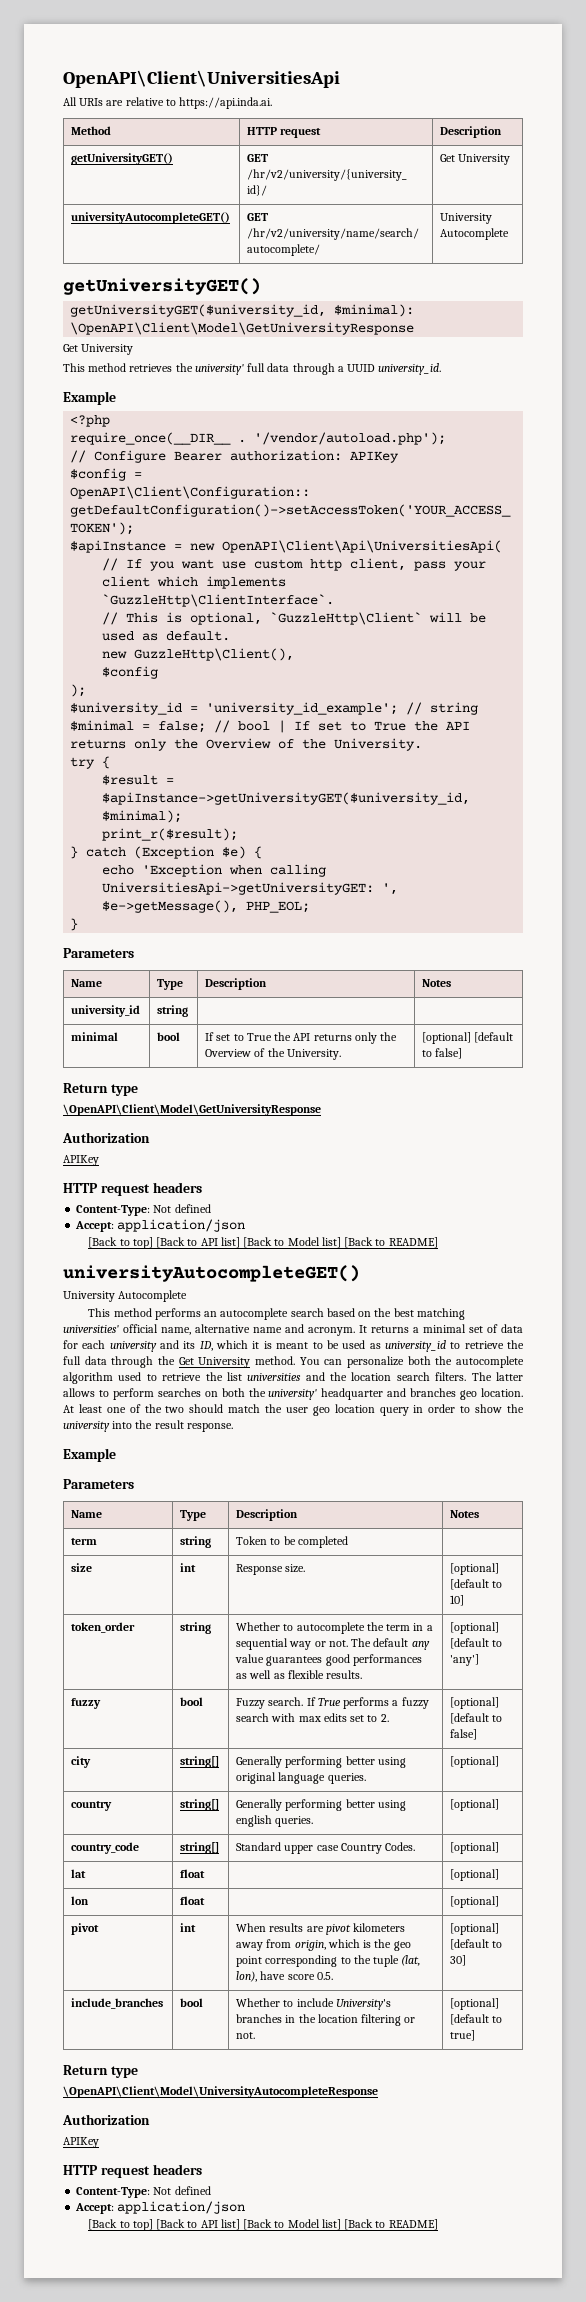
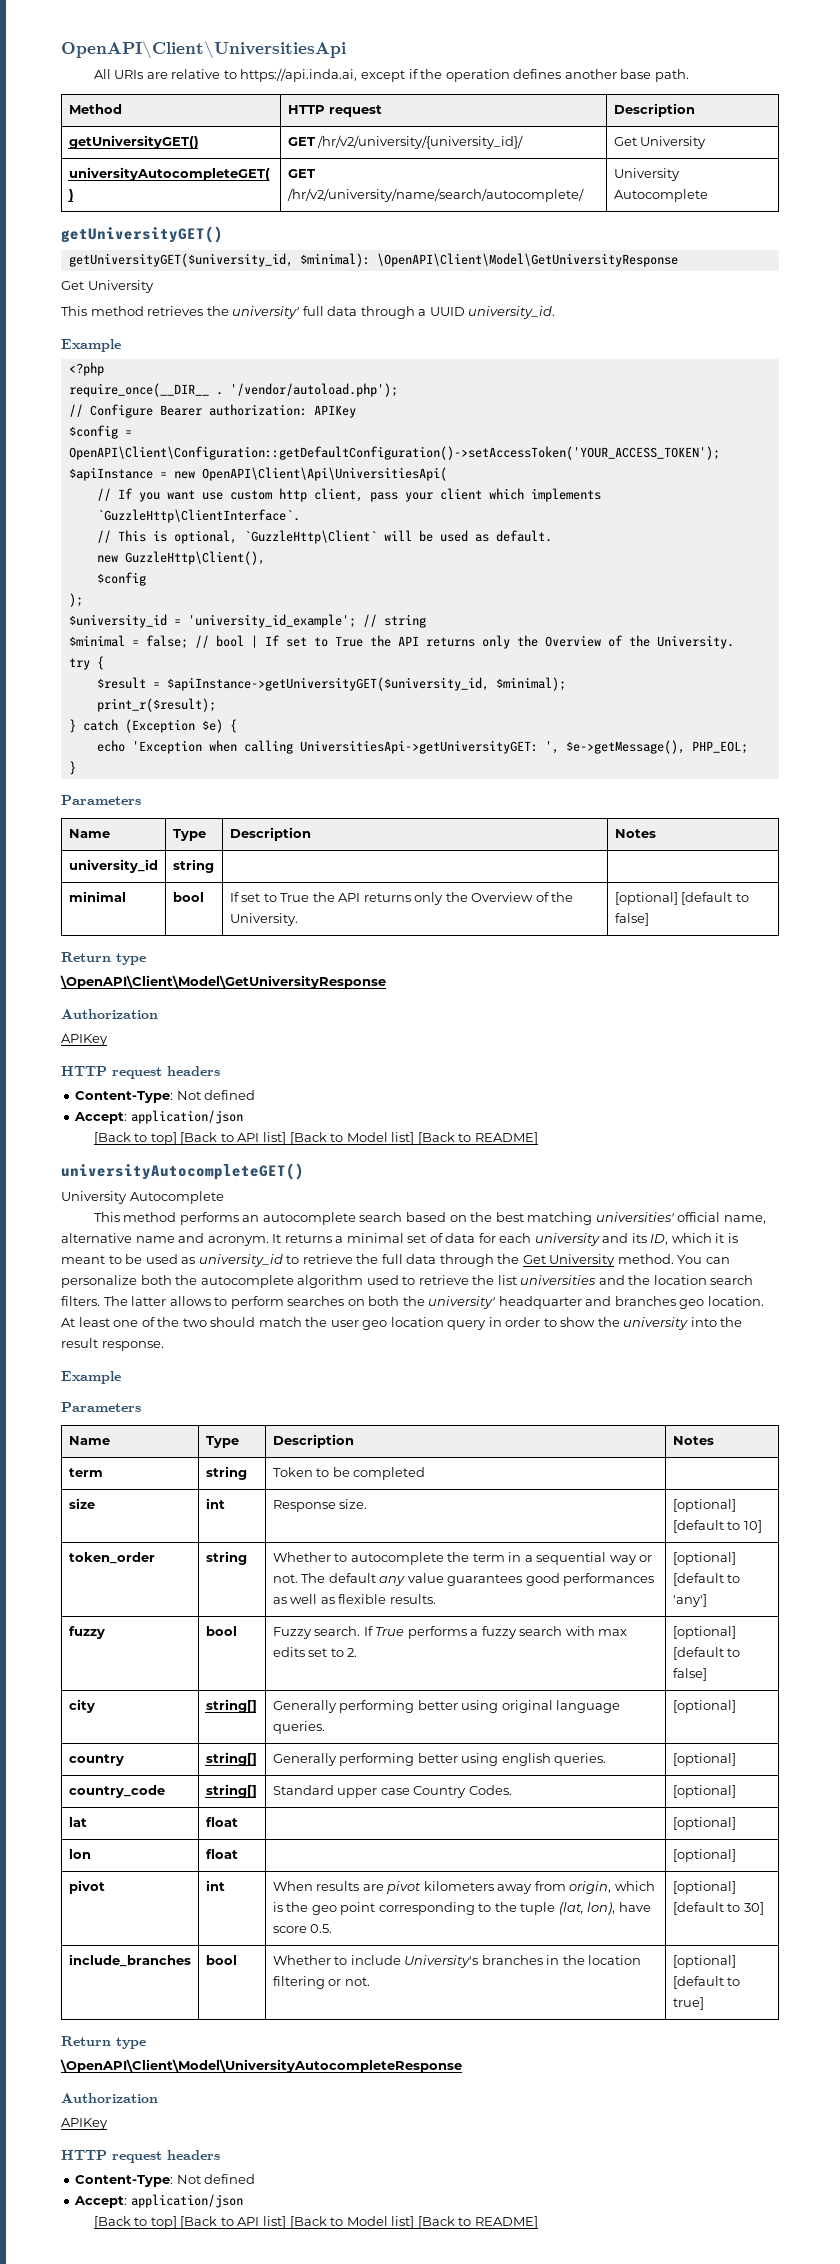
[179,97,273,109] https://api.inda.ai. -> [240,68,689,82] https://api.inda.ai, except if the operation defines another base path.

